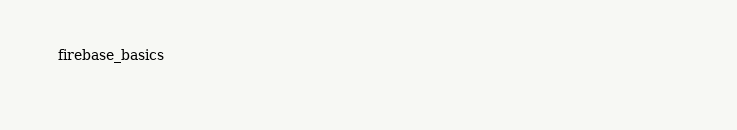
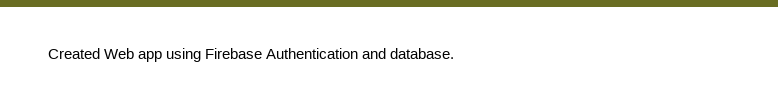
[58,49,164,63] firebase_basics -> [48,48,455,62] Created Web app using Firebase Authentication and database.

